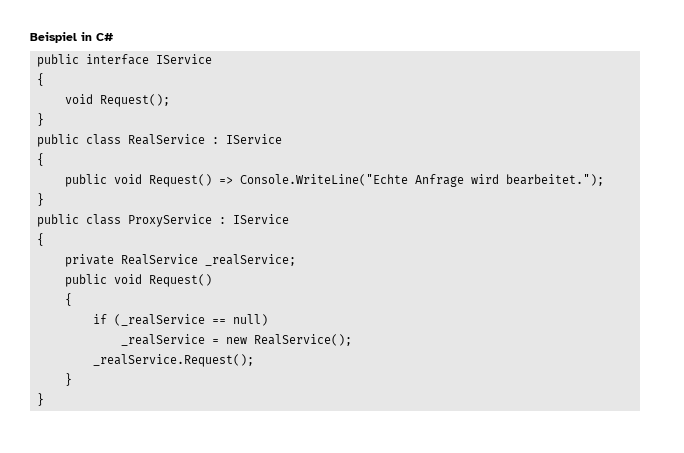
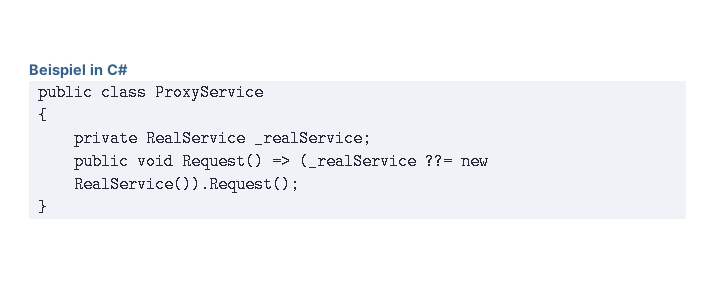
[36,54,212,67] [36,73,44,86] [64,94,170,107] [36,113,44,126] [36,134,282,147] [36,153,44,166] [64,174,604,187] [36,193,44,206] // public interface IService // { // void Request(); // } // public class RealService : IService // { // public void Request() => Console.WriteLine("Echte Anfrage wird bearbeitet."); // } -> (129, 70) none
[218,214,289,224] : IService -> (264, 92) none
[64,293,72,306] [92,314,268,326] [120,334,352,346] [92,354,254,367] [64,373,72,386] [36,393,44,406] // { // if (_realService == null) // _realService = new RealService(); // _realService.Request(); // } // } -> [272,153,489,170] [74,176,300,193] [38,199,48,216] => (_realService ??= new RealService()).Request(); // }

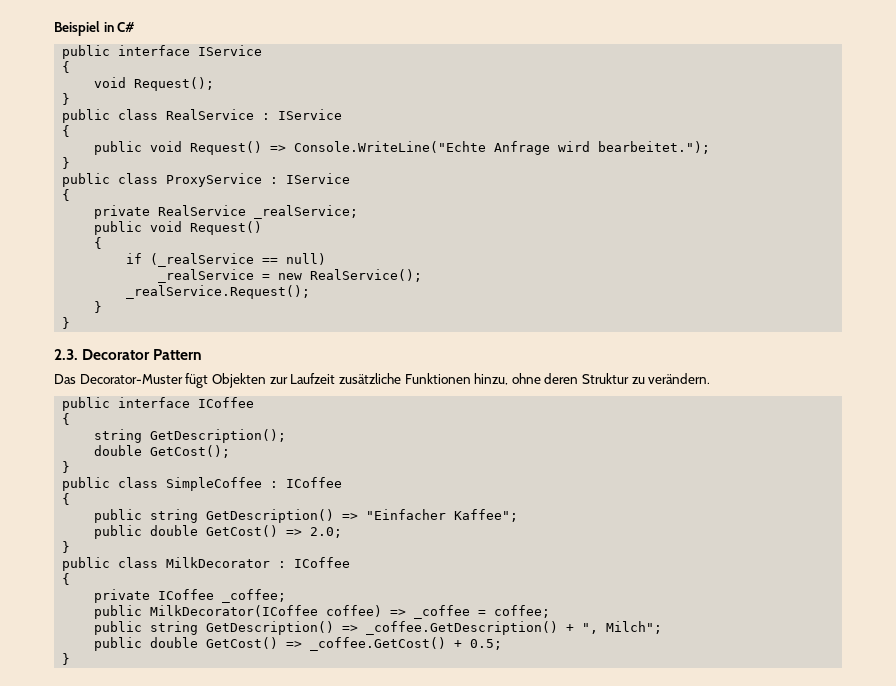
(129, 70) none -> [62,45,263,59] [62,61,71,73] [94,77,215,91] [62,93,71,105] [62,109,343,123] [62,125,71,137] [94,141,711,155] [62,157,71,169] // public interface IService // { // void Request(); // } // public class RealService : IService // { // public void Request() => Console.WriteLine("Echte Anfrage wird bearbeitet."); // }
(264, 92) none -> [270,173,351,184] : IService
[272,153,489,170] [74,176,300,193] => (_realService ??= new RealService()).Request(); -> [94,237,103,249] [126,253,327,267] [158,269,423,283] [126,285,311,299] [94,301,103,313] [62,317,71,329] [54,349,203,360] [54,373,711,388] [62,397,255,411] [62,413,71,425] [94,429,287,443] [94,445,231,458] [62,461,71,473] [62,477,343,491] [62,493,71,505] [94,509,519,523] [94,525,343,539] [62,541,71,553] [62,557,351,571] [62,573,71,585] [94,589,287,603] [94,605,551,619] [94,621,663,635] [94,637,503,651] // { // if (_realService == null) // _realService = new RealService(); // _realService.Request(); // } // } // 2.3. Decorator Pattern // Das Decorator-Muster fügt Objekten zur Laufzeit zusätzliche Funktionen hinzu, ohne deren Struktur zu verändern. // public interface ICoffee // { // string GetDescription(); // double GetCost(); // } // public class SimpleCoffee : ICoffee // { // public string GetDescription() => "Einfacher Kaffee"; // public double GetCost() => 2.0; // } // public class MilkDecorator : ICoffee // { // private ICoffee _coffee; // public MilkDecorator(ICoffee coffee) => _coffee = coffee; // public string GetDescription() => _coffee.GetDescription() + ", Milch"; // public double GetCost() => _coffee.GetCost() + 0.5;

